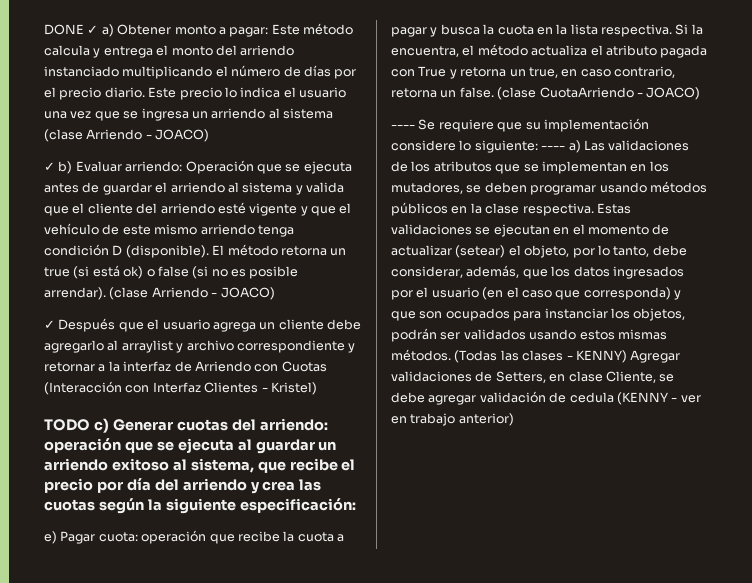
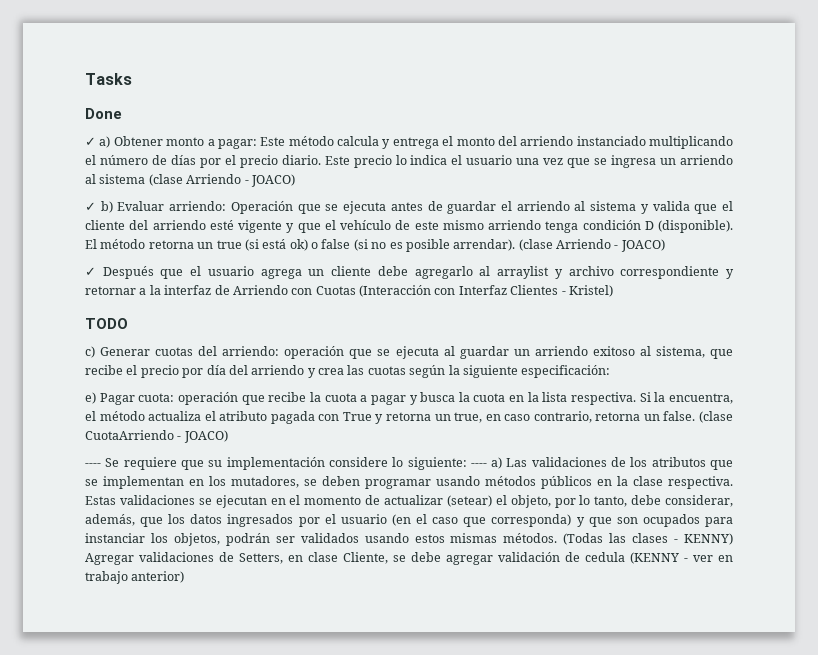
[44,24,84,35] DONE -> [85,73,132,85] [85,108,122,119] Tasks // Done //
(90, 425) none -> (128, 323) //

